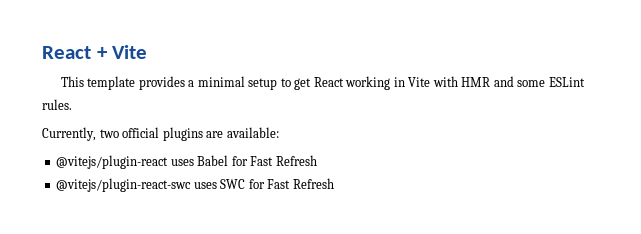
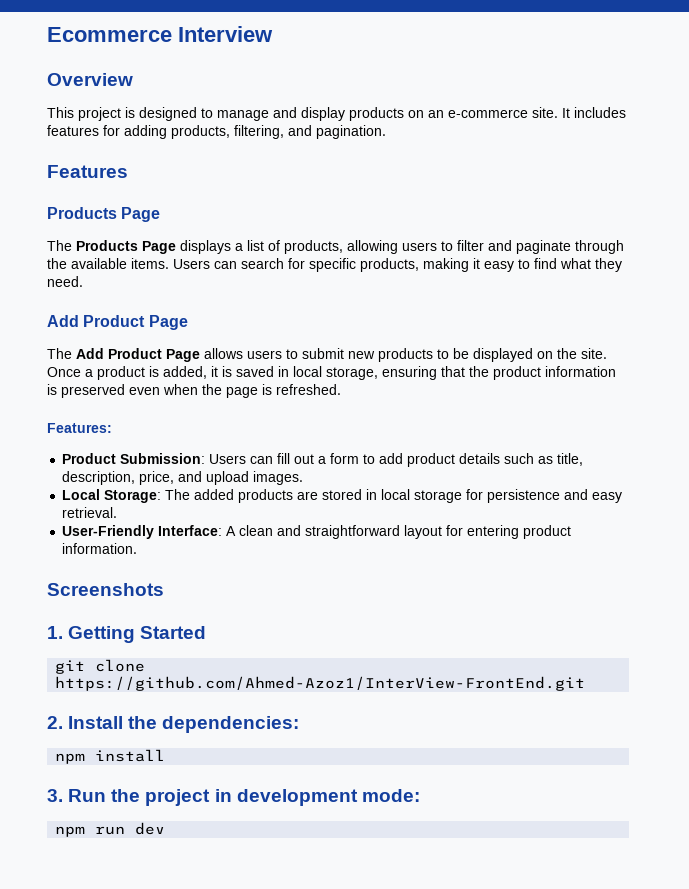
[42,45,148,59] [60,76,585,90] [42,99,72,110] [42,127,279,141] [56,155,317,169] [56,178,334,192] React + Vite // This template provides a minimal setup to get React working in Vite with HMR and some ESLint rules. // Currently, two official plugins are available: // @vitejs/plugin-react uses Babel for Fast Refresh // @vitejs/plugin-react-swc uses SWC for Fast Refresh -> [47,26,273,42] [47,73,133,86] [47,107,626,121] [47,125,386,139] [47,165,128,178] [47,207,161,222] [47,240,624,254] [47,258,622,272] [47,276,83,287] [47,315,188,330] [47,348,607,362] [47,366,616,380] [47,384,341,398] [47,423,112,433] [62,453,584,467] [62,471,304,485] [62,489,623,503] [62,507,118,518] [62,525,572,539] [62,543,138,554] [47,583,164,596] [47,626,207,643] [55,659,146,674] [55,676,586,691] [47,716,300,733] [55,749,166,764] [47,789,420,806] [55,822,166,837] Ecommerce Interview // Overview // This project is designed to manage and display products on an e-commerce site. It includes features for adding products, filtering, and pagination. // Features // Products Page // The Products Page displays a list of products, allowing users to filter and paginate through the available items. Users can search for specific products, making it easy to find what they need. // Add Product Page // The Add Product Page allows users to submit new products to be displayed on the site. Once a product is added, it is saved in local storage, ensuring that the product information is preserved even when the page is refreshed. // Features: // Product Submission: Users can fill out a form to add product details such as title, description, price, and upload images. // Local Storage: The added products are stored in local storage for persistence and easy retrieval. // User-Friendly Interface: A clean and straightforward layout for entering product information. // Screenshots // 1. Getting Started // git clone https://github.com/Ahmed-Azoz1/InterView-FrontEnd.git // 2. Install the dependencies: // npm install // 3. Run the project in development mode: // npm run dev

